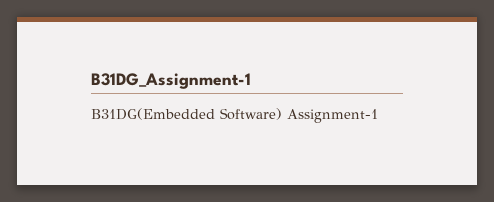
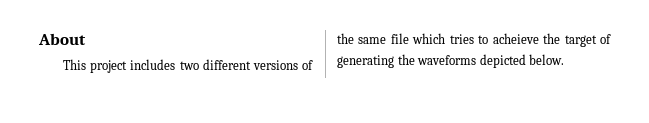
[91,73,251,89] [91,108,378,123] B31DG_Assignment-1 // B31DG(Embedded Software) Assignment-1 -> [38,33,86,45] [63,59,313,73] [337,33,611,47] [337,54,565,68] About // This project includes two different versions of the same file which tries to acheieve the target of generating the waveforms depicted below.

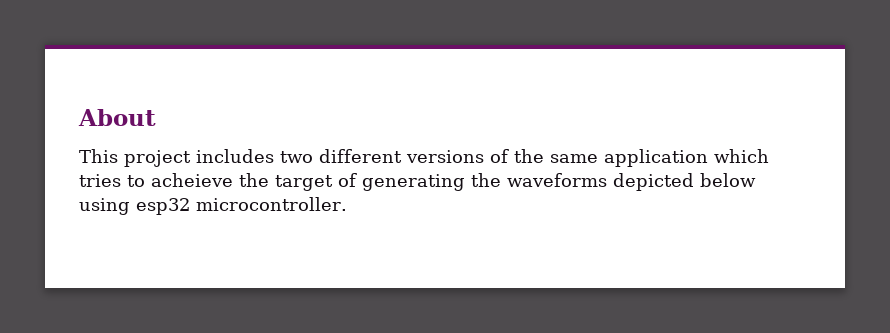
[390,33,409,44] file -> [604,149,708,167] application
[529,54,565,65] below. -> [700,173,756,187] [79,197,347,215] below using esp32 microcontroller.

